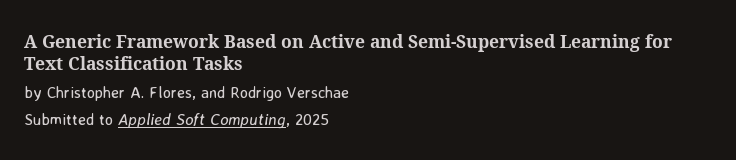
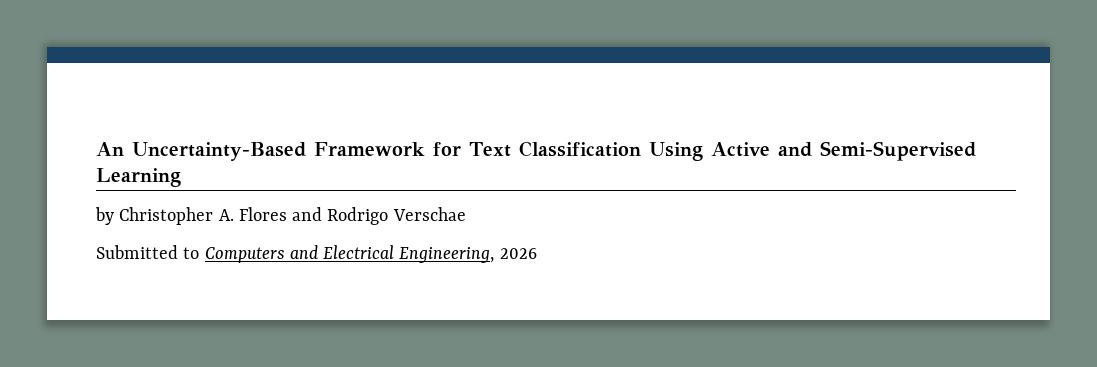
[24,34,304,48] A Generic Framework Based on -> [96,141,703,161] An Uncertainty-Based Framework for Text Classification Using
[645,34,672,48] [24,56,243,70] for Text Classification Tasks -> (181, 177) none
[149,86,196,100] Flores, -> [238,207,287,221] Flores
[118,113,329,129] Applied Soft Computing, 2025 -> [204,245,537,263] Computers and Electrical Engineering, 2026

